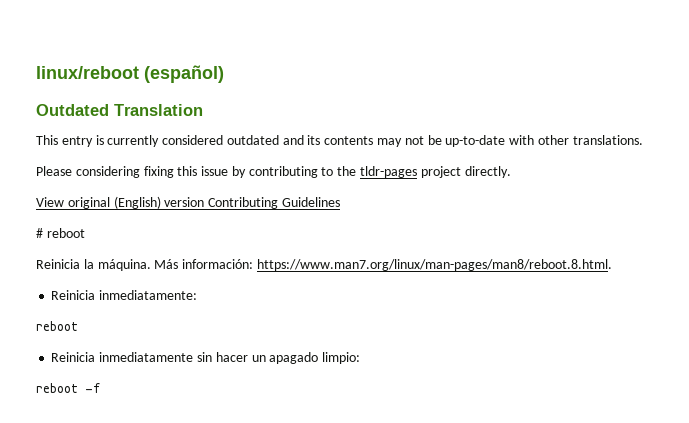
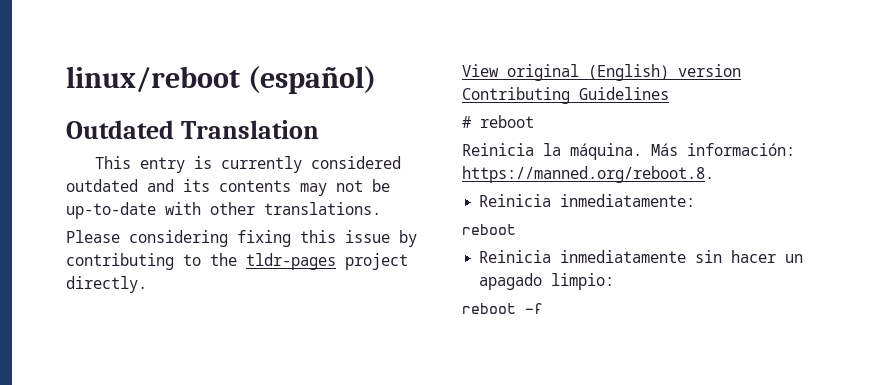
[256,259,612,271] https://www.man7.org/linux/man-pages/man8/reboot.8.html. -> [462,166,714,183] https://manned.org/reboot.8.

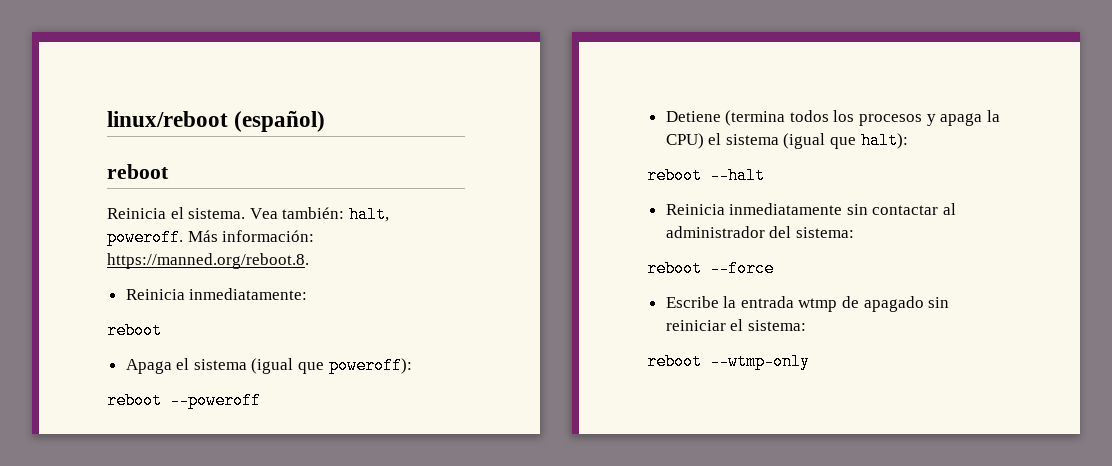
[66,120,319,139] [94,156,401,173] [66,179,390,196] [66,202,381,219] [66,230,417,247] [66,253,408,270] [66,276,147,293] [462,64,741,81] [462,87,669,104] [462,115,534,128] [462,143,642,160] Outdated Translation // This entry is currently considered outdated and its contents may not be up-to-date with other translations. // Please considering fixing this issue by contributing to the tldr-pages project directly. // View original (English) version Contributing Guidelines // # reboot // Reinicia la máquina. -> [107,164,169,179] [107,206,389,223] [107,229,183,246] reboot // Reinicia el sistema. Vea también: halt, poweroff.
[479,250,804,263] [479,273,615,290] [462,303,543,314] Reinicia inmediatamente sin hacer un apagado limpio: // reboot -f -> [125,357,412,374] [107,392,261,409] [665,110,1000,126] [665,132,908,149] [647,167,765,184] [665,203,957,215] [665,226,854,238] [647,260,774,277] [665,296,950,312] [665,319,806,331] [647,353,810,370] Apaga el sistema (igual que poweroff): // reboot --poweroff // Detiene (termina todos los procesos y apaga la CPU) el sistema (igual que halt): // reboot --halt // Reinicia inmediatamente sin contactar al administrador del sistema: // reboot --force // Escribe la entrada wtmp de apagado sin reiniciar el sistema: // reboot --wtmp-only

